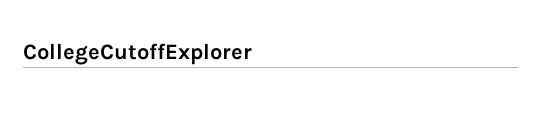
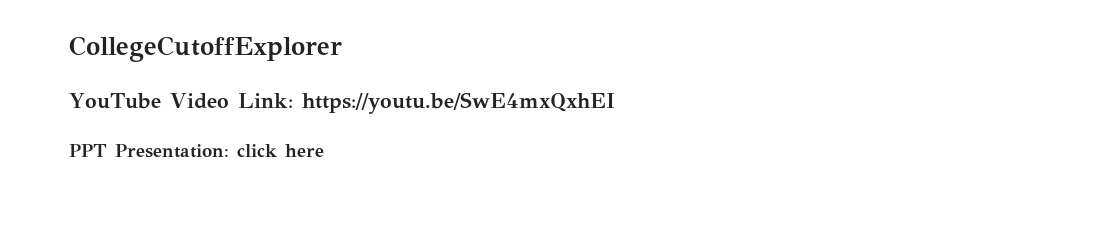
(252, 54) none -> [69,92,615,114] [69,144,324,158] // YouTube Video Link: https://youtu.be/SwE4mxQxhEI // PPT Presentation: click here

